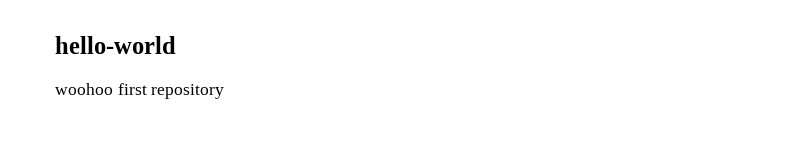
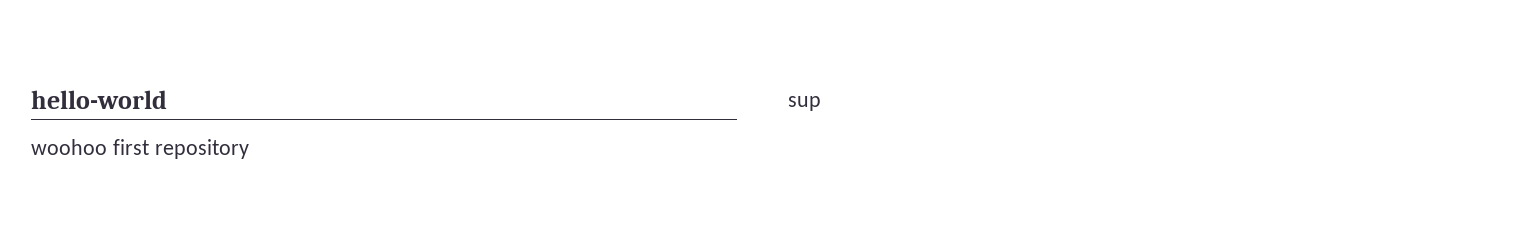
(225, 91) none -> [788,96,821,111] // sup

